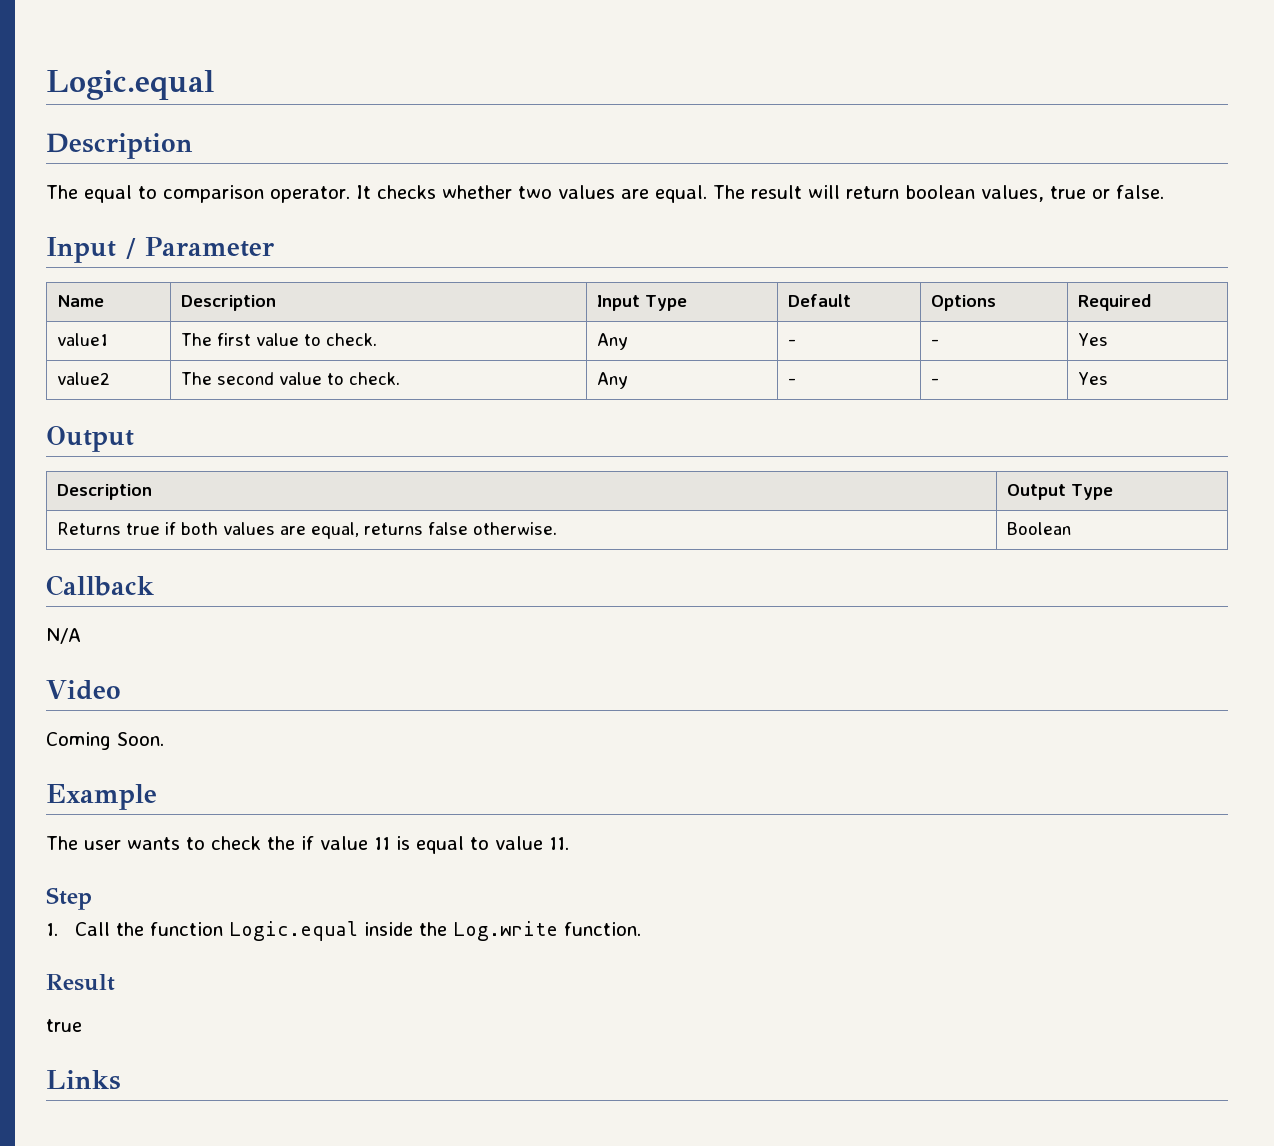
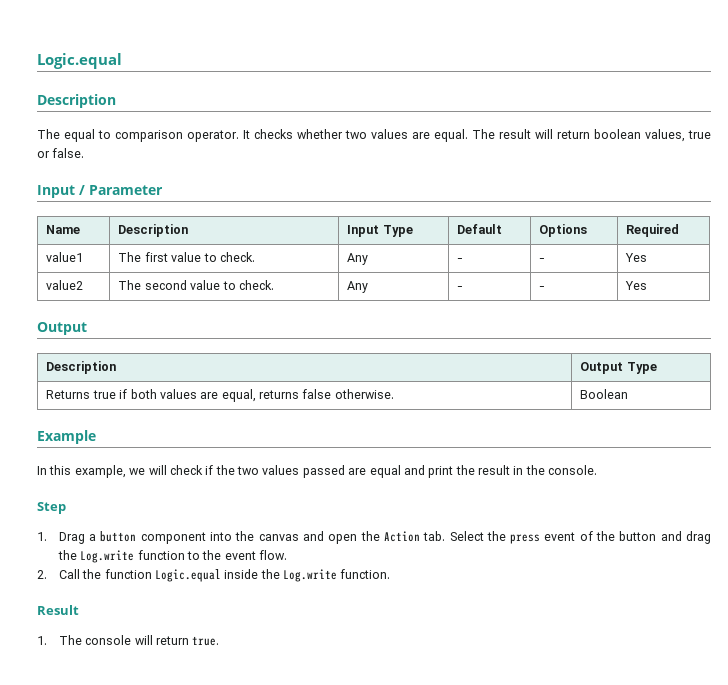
[46,575,154,596] [46,628,81,644] [46,680,121,700] [46,732,164,750] [46,784,157,810] [46,836,569,854] [46,887,92,910] [46,923,58,936] Callback // N/A // Video // Coming Soon. // Example // The user wants to check the if value 11 is equal to value 11. // Step // 1. -> [37,430,96,444] [37,465,598,478] [37,502,66,514] [37,531,712,544] [57,550,288,563] [37,570,47,579] Example // In this example, we will check if the two values passed are equal and print the result in the console. // Step // 1. Drag a button component into the canvas and open the Action tab. Select the press event of the button and drag the Log.write function to the event flow. // 2.
[46,1019,82,1032] [46,1070,121,1090] true // Links -> [37,635,220,646] 1. The console will return true.

